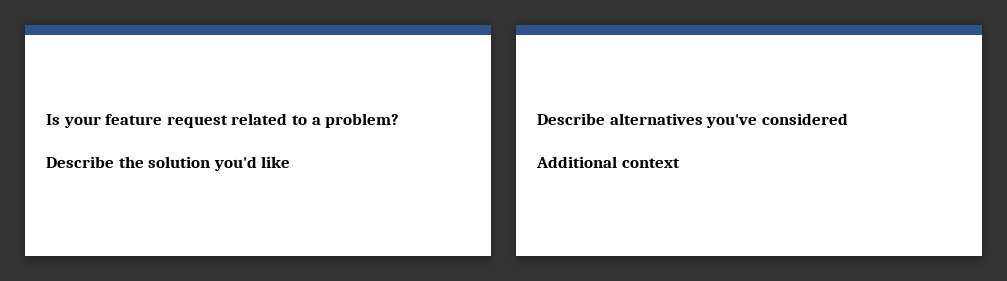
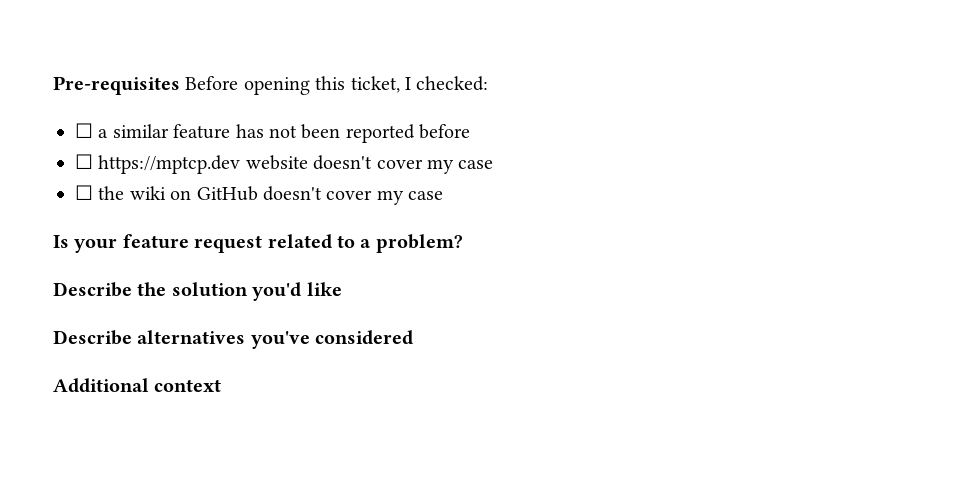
(46, 119) none -> [53,76,489,95] [75,123,471,143] [75,154,494,174] [75,185,444,205] Pre-requisites Before opening this ticket, I checked: // ☐ a similar feature has not been reported before // ☐ https://mptcp.dev website doesn't cover my case // ☐ the wiki on GitHub doesn't cover my case //

